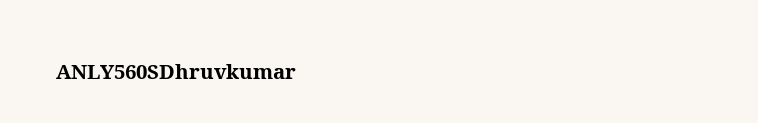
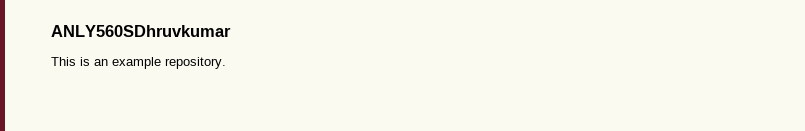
(296, 71) none -> [51,57,226,69] // This is an example repository.

